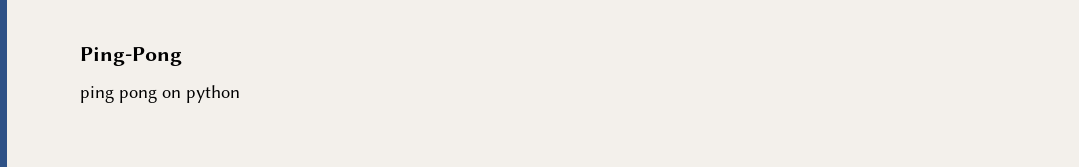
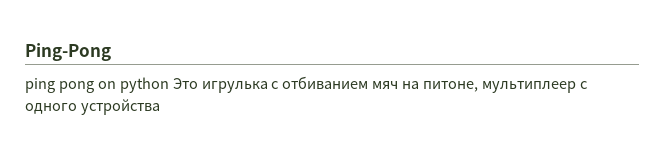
(240, 94) none -> [172,76,587,93] [25,99,160,115] Это игрулька с отбиванием мяч на питоне, мультиплеер с одного устройства

